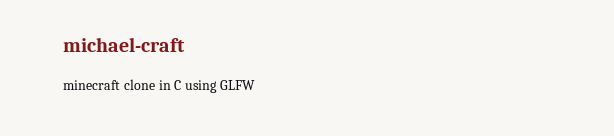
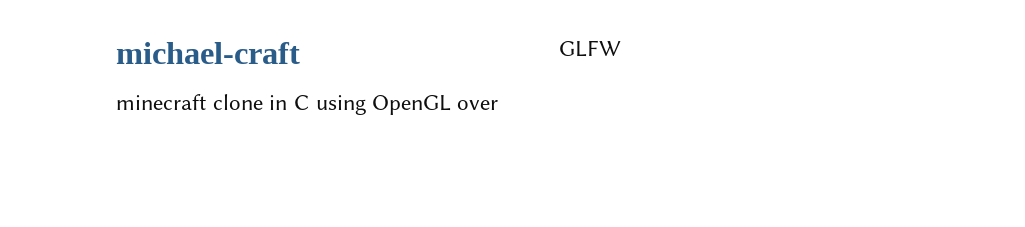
(218, 86) none -> [372,95,499,115] OpenGL over

